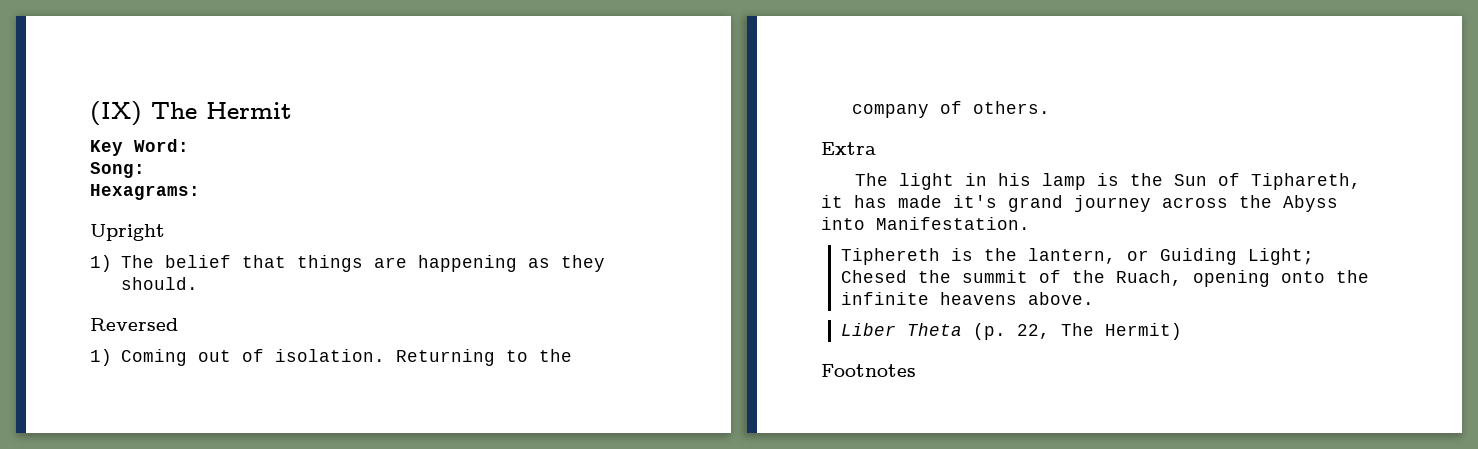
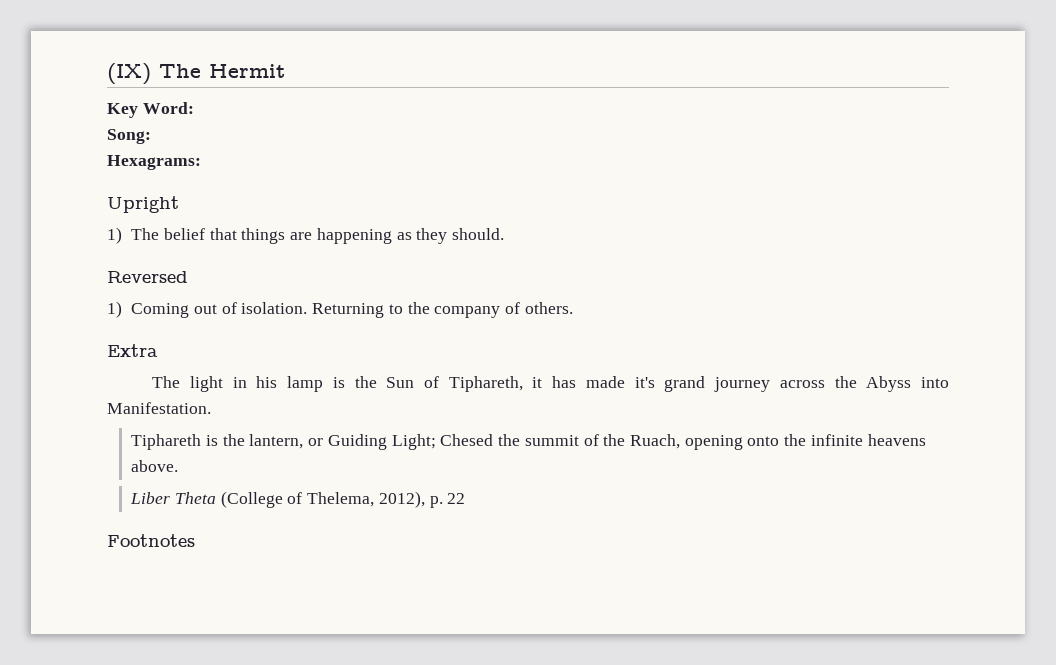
[840,248,940,265] Tiphereth -> [131,434,202,450] Tiphareth
[972,323,1182,340] (p. 22, The Hermit) -> [220,491,466,508] (College of Thelema, 2012), p. 22

